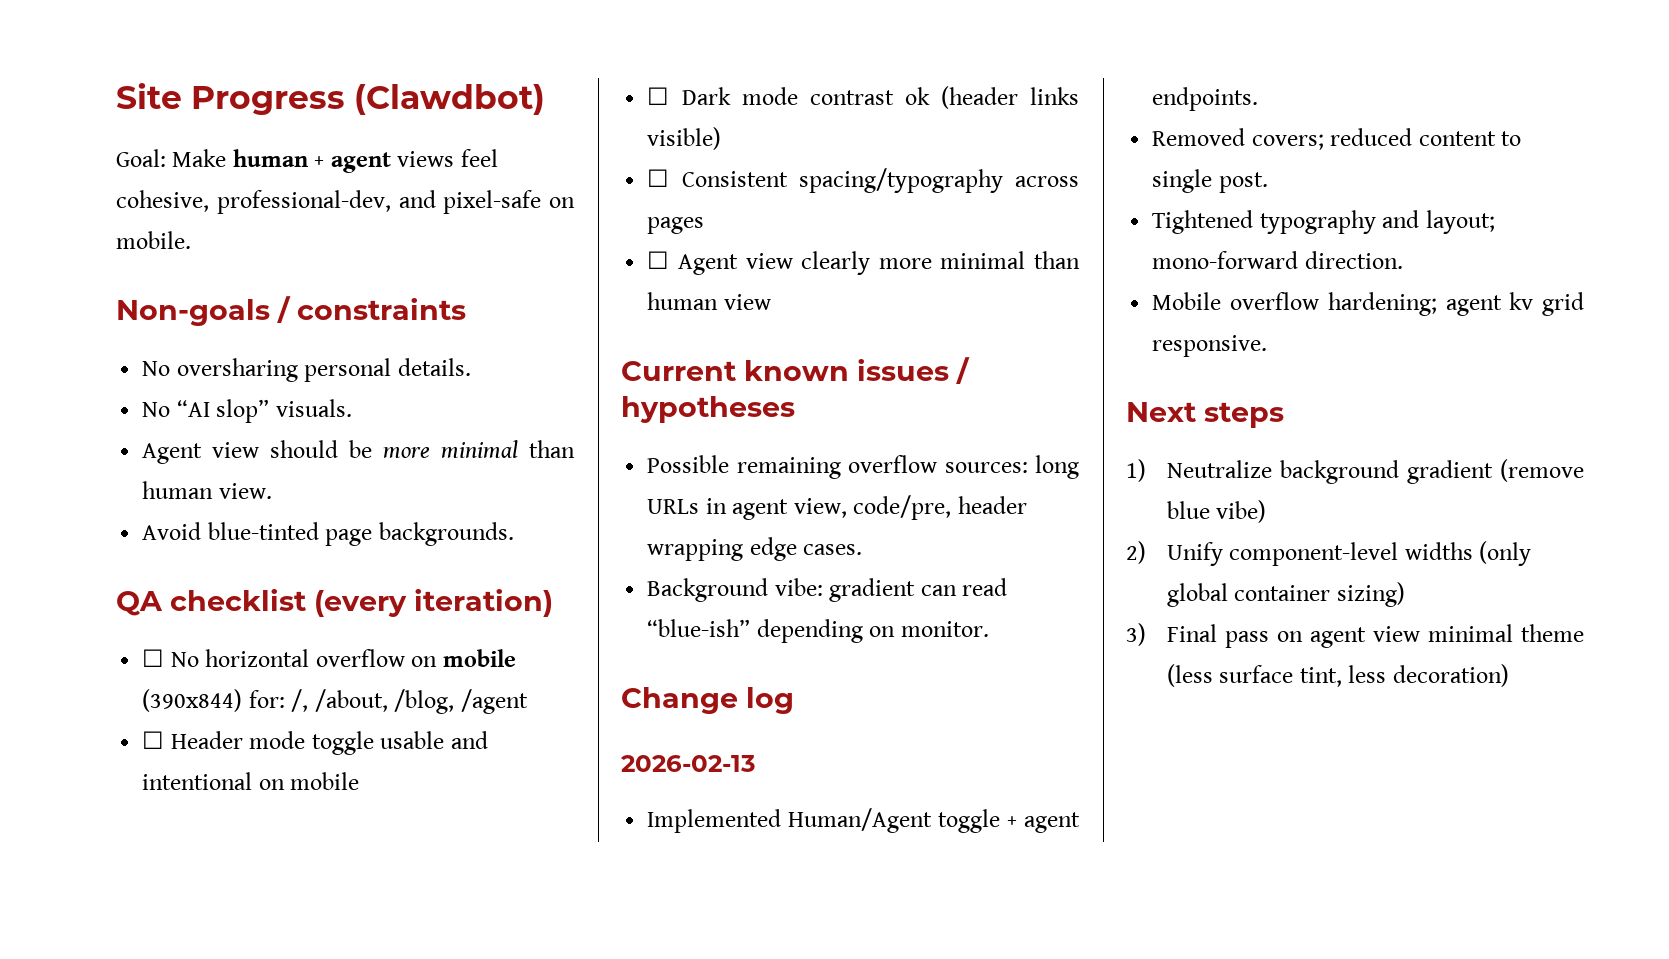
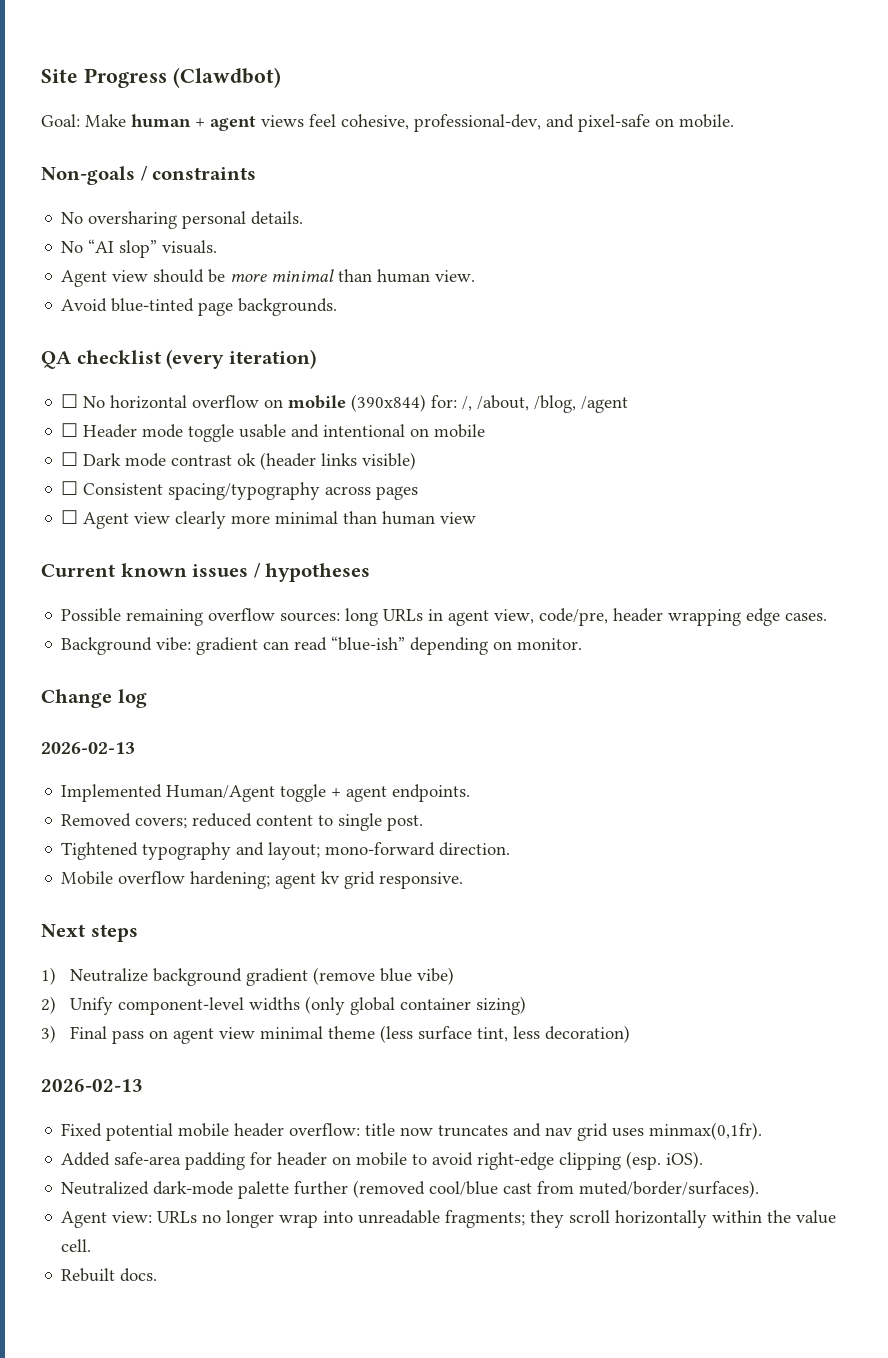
(1509, 675) none -> [41,1079,143,1092] [61,1122,763,1141] [61,1151,704,1170] [61,1180,760,1199] [61,1210,837,1228] [61,1239,92,1252] [61,1268,158,1282] // 2026-02-13 // Fixed potential mobile header overflow: title now truncates and nav grid uses minmax(0,1fr). // Added safe-area padding for header on mobile to avoid right-edge clipping (esp. iOS). // Neutralized dark-mode palette further (removed cool/blue cast from muted/border/surfaces). // Agent view: URLs no longer wrap into unreadable fragments; they scroll horizontally within the value cell. // Rebuilt docs.

